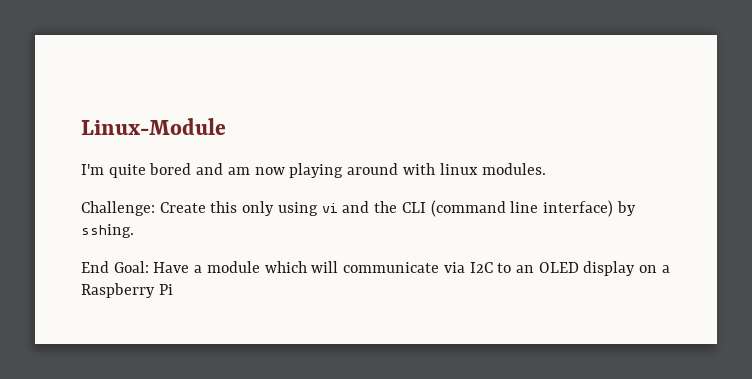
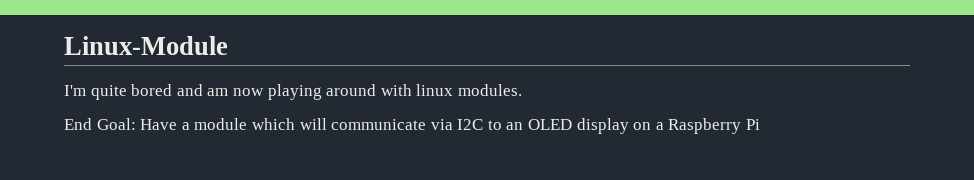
[81,200,636,217] [81,224,134,238] // Challenge: Create this only using vi and the CLI (command line interface) by sshing. -> (522, 90) none

